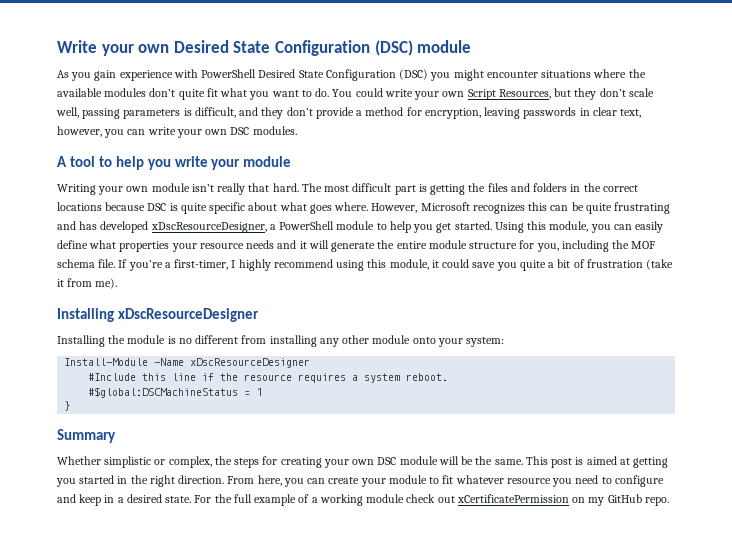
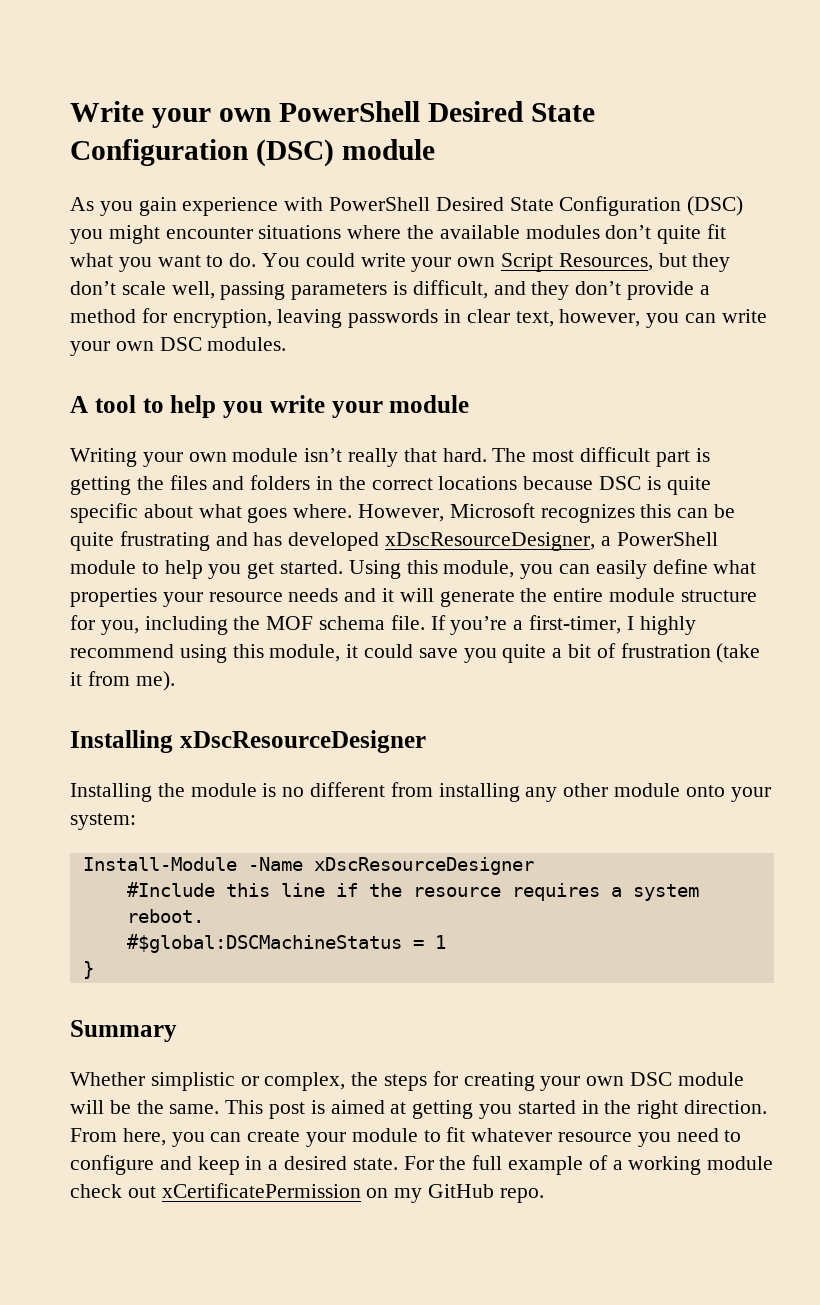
(170, 48) none -> [278,101,420,122] PowerShell

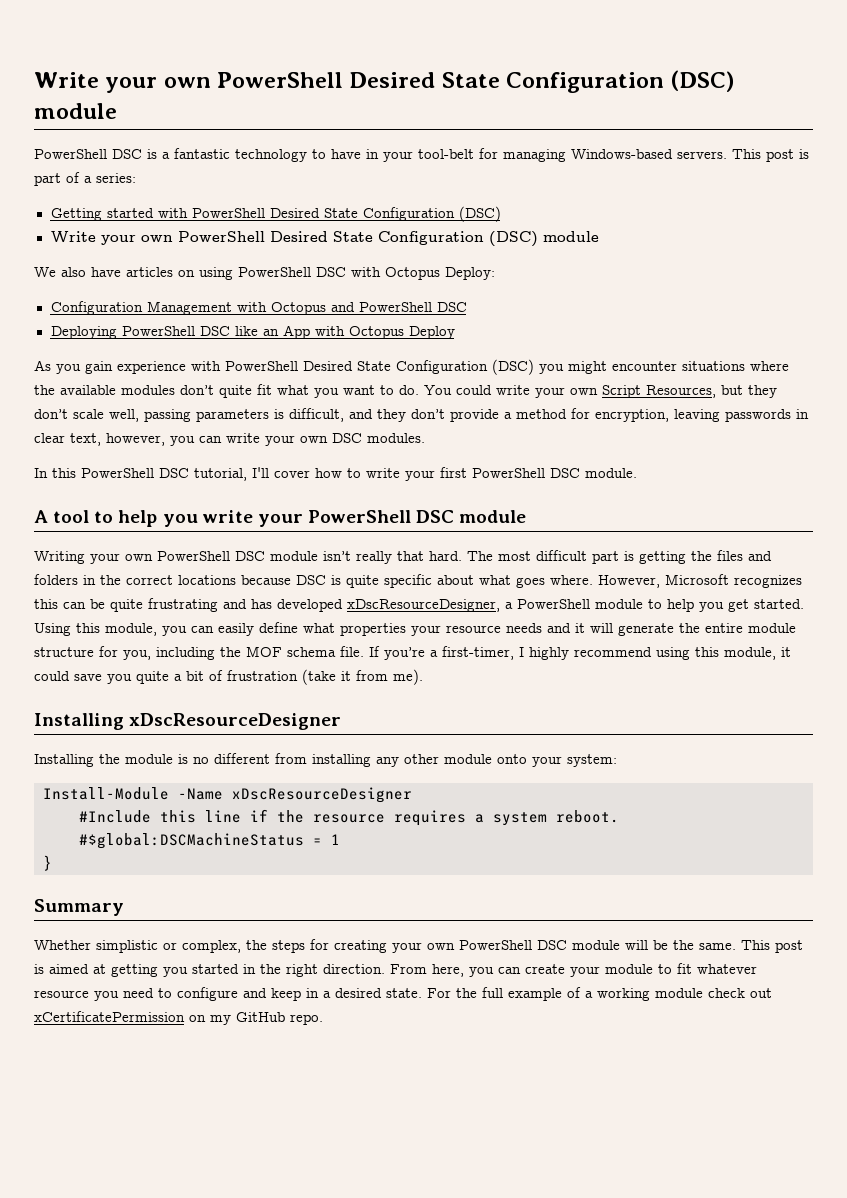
[70,101,595,128] [70,139,435,167] Write your own PowerShell Desired State Configuration (DSC) module -> [34,70,735,93] [34,103,117,119] [34,148,809,162] [34,172,136,186] [50,206,501,222] [50,231,599,247] [34,267,495,280] [50,301,467,315] [50,325,455,339] Write your own PowerShell Desired State Configuration (DSC) module // PowerShell DSC is a fantastic technology to have in your tool-belt for managing Windows-based servers. This post is part of a series: // Getting started with PowerShell Desired State Configuration (DSC) // Write your own PowerShell Desired State Configuration (DSC) module // We also have articles on using PowerShell DSC with Octopus Deploy: // Configuration Management with Octopus and PowerShell DSC // Deploying PowerShell DSC like an App with Octopus Deploy
(287, 344) none -> [34,467,637,481] // In this PowerShell DSC tutorial, I'll cover how to write your first PowerShell DSC module.
(383, 409) none -> [307,510,455,523] PowerShell DSC
(227, 457) none -> [157,551,265,561] PowerShell DSC
(625, 1081) none -> [459,940,532,950] PowerShell

